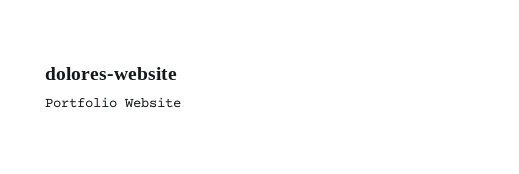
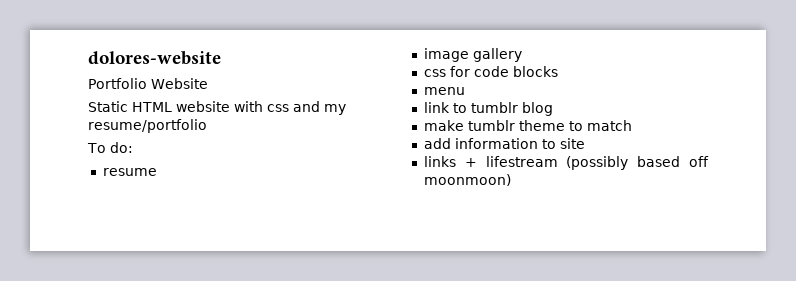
(181, 102) none -> [88,101,346,115] [88,119,207,133] [87,142,133,153] [102,168,157,176] [423,48,522,62] [423,66,558,77] [423,87,465,95] [423,102,553,116] [423,120,632,131] [423,138,585,149] [423,156,709,170] [423,174,511,186] // Static HTML website with css and my resume/portfolio // To do: // resume // image gallery // css for code blocks // menu // link to tumblr blog // make tumblr theme to match // add information to site // links + lifestream (possibly based off moonmoon)

